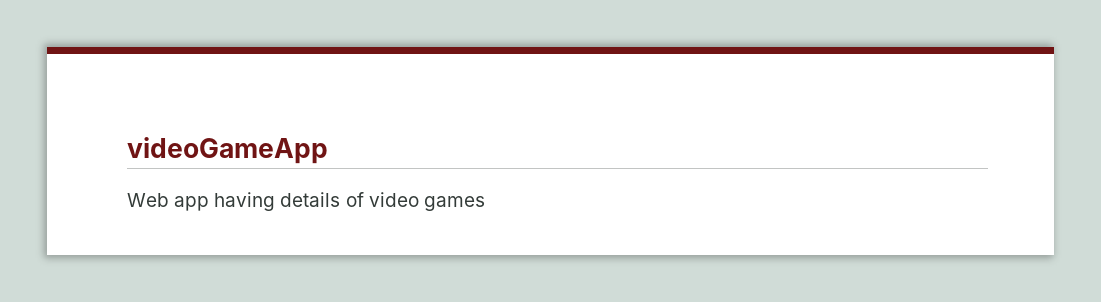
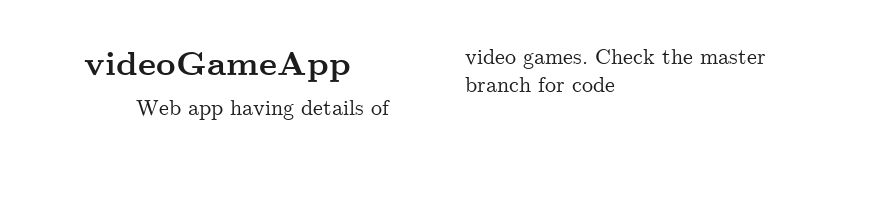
[423,196,485,211] games -> [523,49,766,69] [465,77,615,92] games. Check the master branch for code

